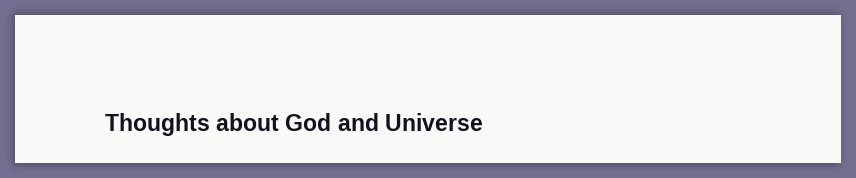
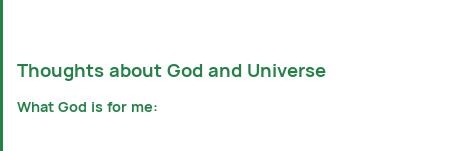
(483, 122) none -> [17,102,158,112] // What God is for me:

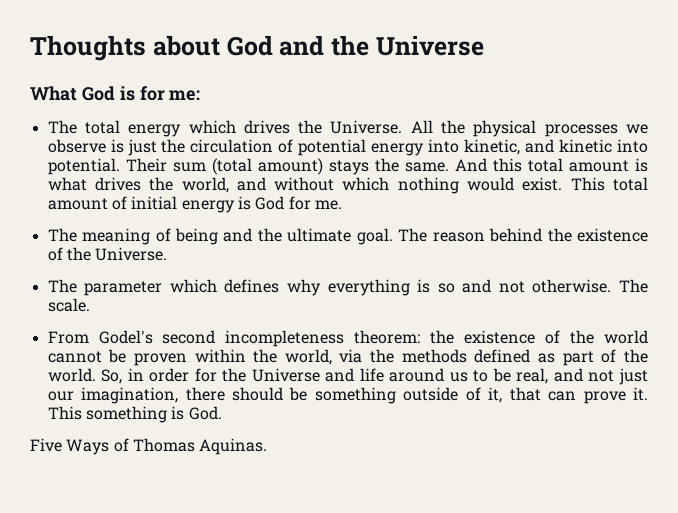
(242, 70) none -> [331,35,369,56] the
(158, 108) none -> [47,120,648,137] [47,139,648,156] [47,158,648,175] [47,177,648,194] [47,196,342,213] [47,228,648,245] [47,247,168,261] [47,279,648,296] [47,298,90,312] [47,330,648,347] [47,349,648,366] [47,368,648,385] [47,387,648,404] [47,406,222,423] [30,438,268,455] // The total energy which drives the Universe. All the physical processes we observe is just the circulation of potential energy into kinetic, and kinetic into potential. Their sum (total amount) stays the same. And this total amount is what drives the world, and without which nothing would exist. This total amount of initial energy is God for me. // The meaning of being and the ultimate goal. The reason behind the existence of the Universe. // The parameter which defines why everything is so and not otherwise. The scale. // From Godel's second incompleteness theorem: the existence of the world cannot be proven within the world, via the methods defined as part of the world. So, in order for the Universe and life around us to be real, and not just our imagination, there should be something outside of it, that can prove it. This something is God. // Five Ways of Thomas Aquinas.

